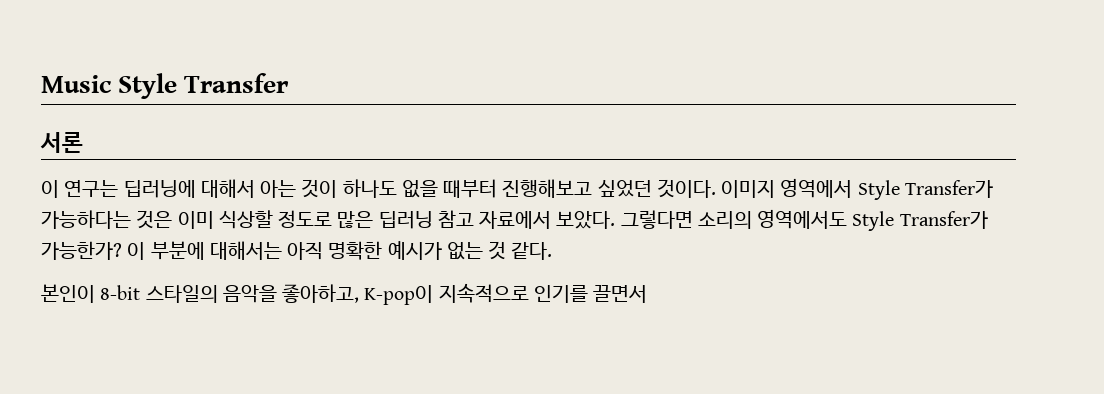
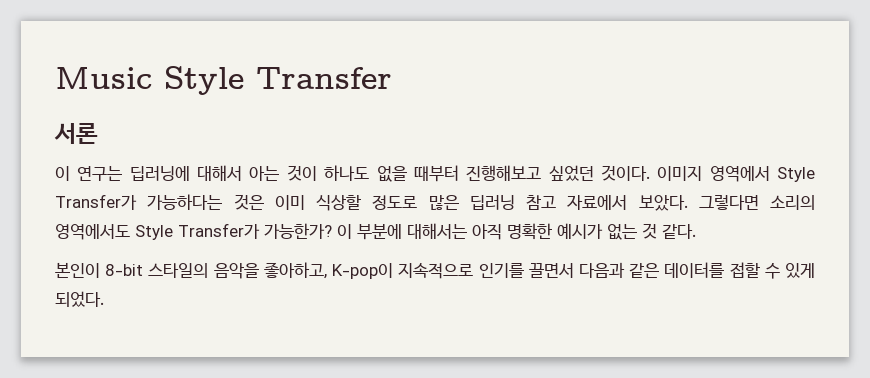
(648, 294) none -> [578,262,815,279] [55,291,104,307] 다음과 같은 데이터를 접할 수 있게 되었다.

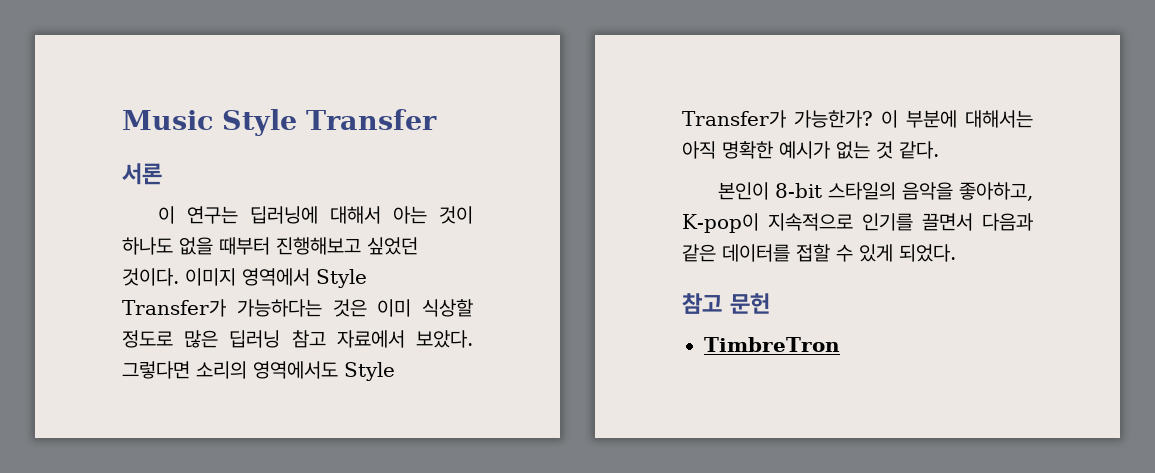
(104, 299) none -> [682,293,770,314] [704,337,840,352] // 참고 문헌 // TimbreTron

